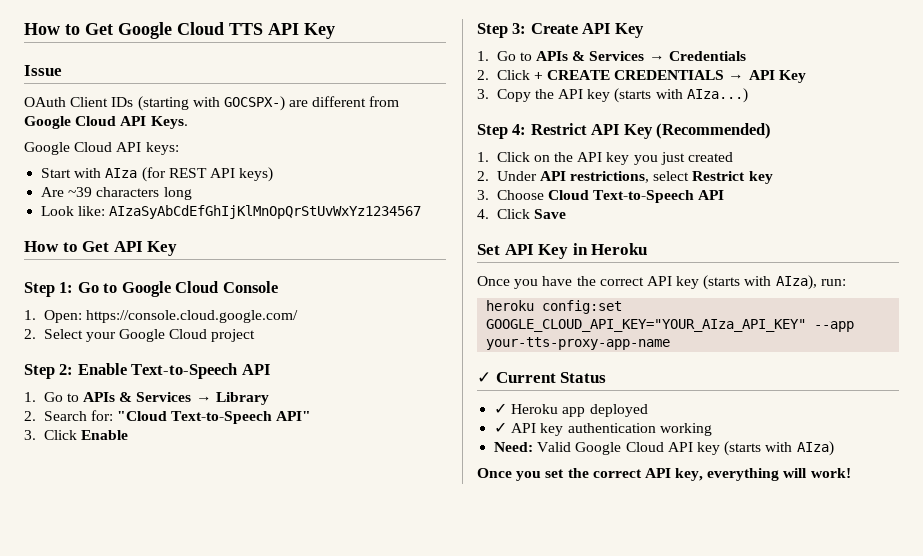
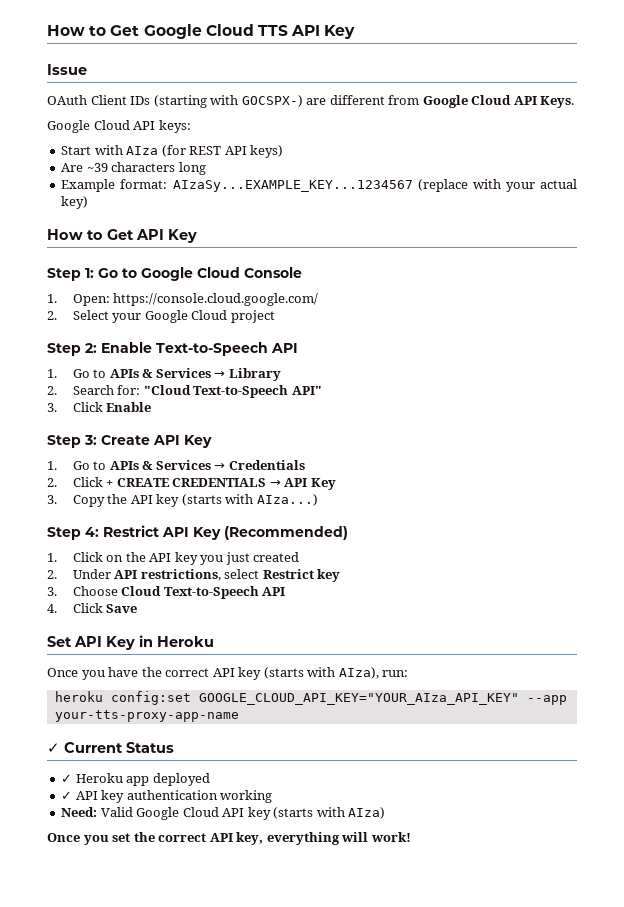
[41,205,422,219] Look like: AIzaSyAbCdEfGhIjKlMnOpQrStUvWxYz1234567 -> [61,179,577,192] [61,196,89,209] Example format: AIzaSy...EXAMPLE_KEY...1234567 (replace with your actual key)

